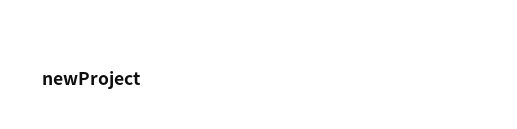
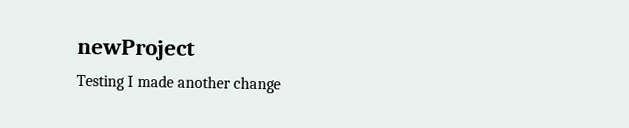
(141, 80) none -> [76,74,282,94] // Testing I made another change

